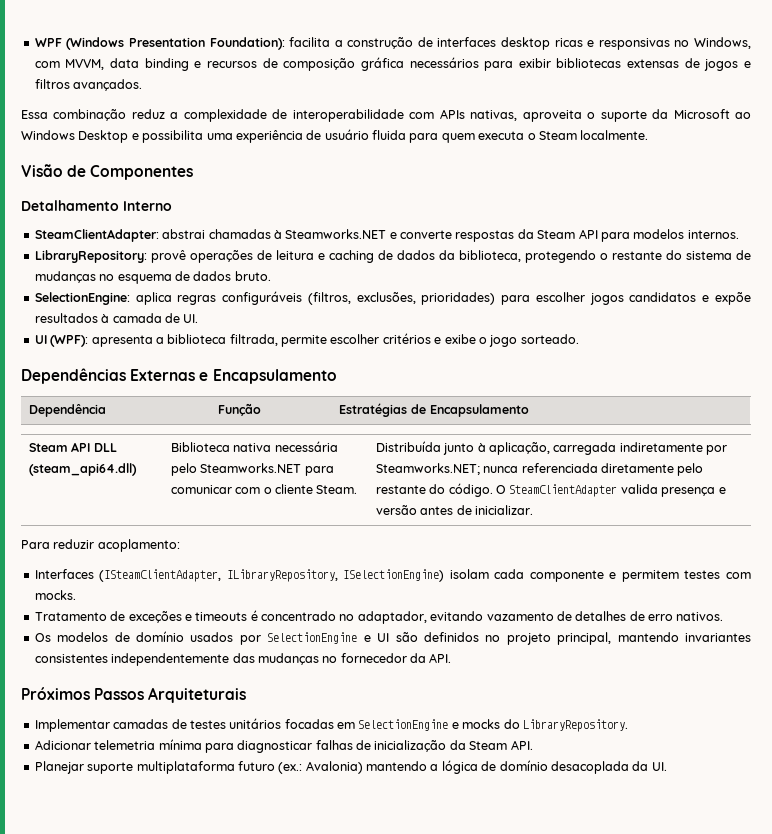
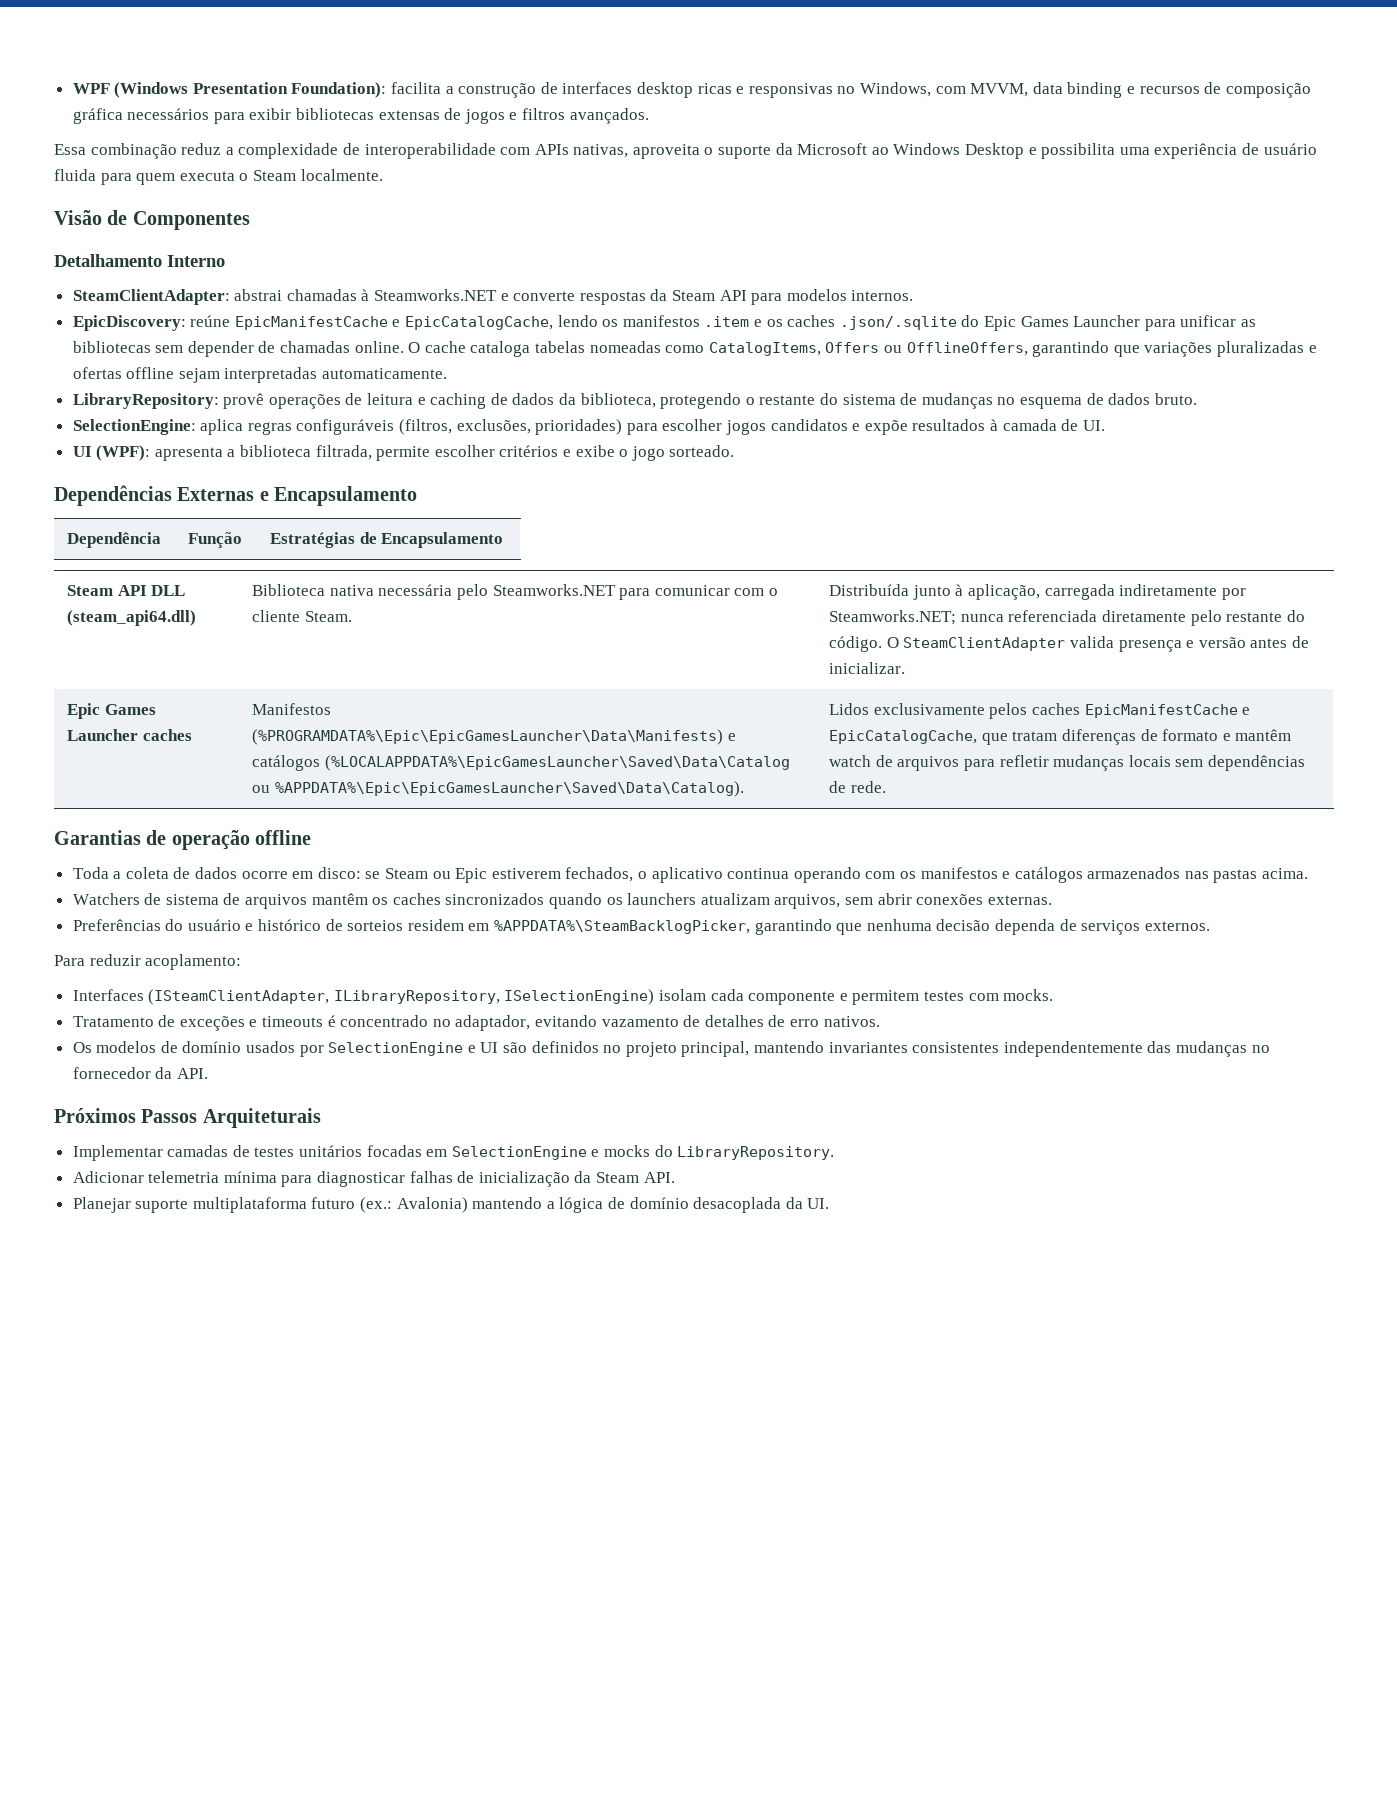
(739, 234) none -> [72,315,1256,331] [72,341,1317,357] [72,367,448,383] // EpicDiscovery: reúne EpicManifestCache e EpicCatalogCache, lendo os manifestos .item e os caches .json/.sqlite do Epic Games Launcher para unificar as bibliotecas sem depender de chamadas online. O cache cataloga tabelas nomeadas como CatalogItems, Offers ou OfflineOffers, garantindo que variações pluralizadas e ofertas offline sejam interpretadas automaticamente.
(534, 510) none -> [67,703,156,719] [67,729,192,741] [252,703,332,715] [252,729,736,745] [252,755,790,771] [252,781,744,797] [829,703,1251,719] [829,729,1292,745] [829,755,1305,771] [829,781,886,793] [54,830,312,850] [72,867,1309,883] [72,893,1052,909] [72,919,1210,935] // Epic Games Launcher caches | Manifestos (%PROGRAMDATA%\Epic\EpicGamesLauncher\Data\Manifests) e catálogos (%LOCALAPPDATA%\EpicGamesLauncher\Saved\Data\Catalog ou %APPDATA%\Epic\EpicGamesLauncher\Saved\Data\Catalog). | Lidos exclusivamente pelos caches EpicManifestCache e EpicCatalogCache, que tratam diferenças de formato e mantêm watch de arquivos para refletir mudanças locais sem dependências de rede. // Garantias de operação offline // Toda a coleta de dados ocorre em disco: se Steam ou Epic estiverem fechados, o aplicativo continua operando com os manifestos e catálogos armazenados nas pastas acima. // Watchers de sistema de arquivos mantêm os caches sincronizados quando os launchers atualizam arquivos, sem abrir conexões externas. // Preferências do usuário e histórico de sorteios residem em %APPDATA%\SteamBacklogPicker, garantindo que nenhuma decisão dependa de serviços externos.

